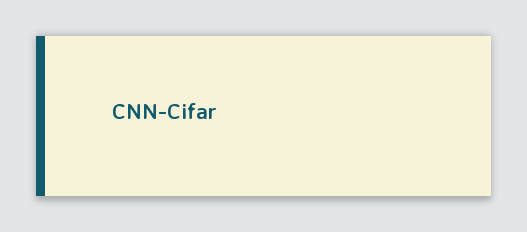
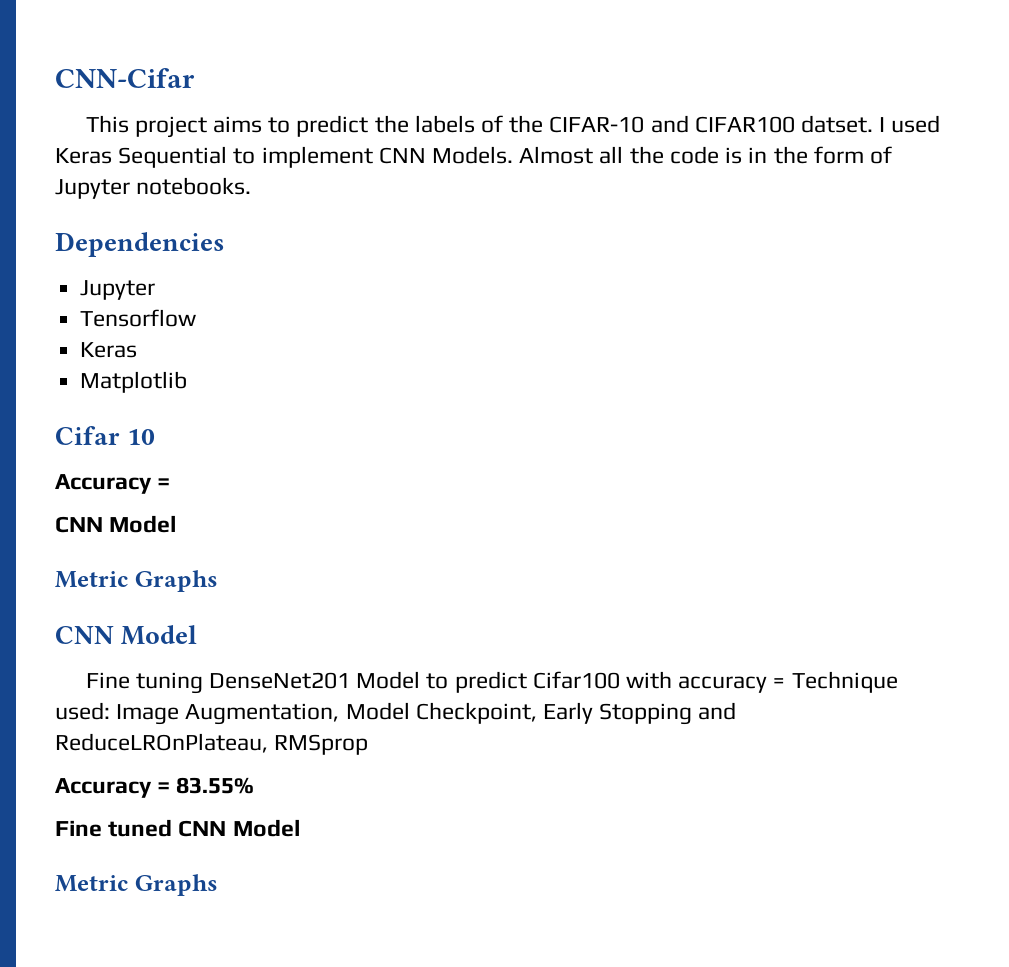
(217, 111) none -> [85,115,941,138] [55,146,892,168] [55,177,252,199] [55,232,225,257] [80,280,156,300] [80,309,197,327] [80,342,138,358] [80,371,188,393] [55,426,156,445] [55,474,171,494] [55,515,177,533] [55,570,218,592] [55,625,198,645] [85,671,898,694] [55,702,737,725] [55,733,369,755] [55,777,255,798] [55,819,300,837] [55,874,218,896] // This project aims to predict the labels of the CIFAR-10 and CIFAR100 datset. I used Keras Sequential to implement CNN Models. Almost all the code is in the form of Jupyter notebooks. // Dependencies // Jupyter // Tensorflow // Keras // Matplotlib // Cifar 10 // Accuracy = // CNN Model // Metric Graphs // CNN Model // Fine tuning DenseNet201 Model to predict Cifar100 with accuracy = Technique used: Image Augmentation, Model Checkpoint, Early Stopping and ReduceLROnPlateau, RMSprop // Accuracy = 83.55% // Fine tuned CNN Model // Metric Graphs

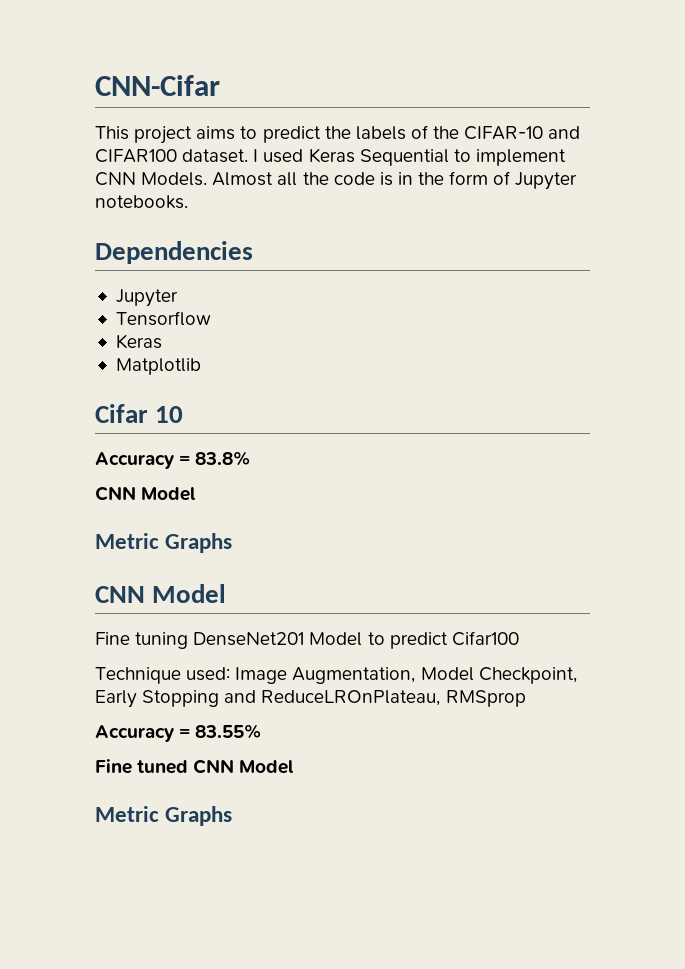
[801,115,874,133] datset. -> [182,149,249,163] dataset.
(171, 483) none -> [195,451,252,466] 83.8%
[625,671,786,693] with accuracy = -> (519, 638) //

